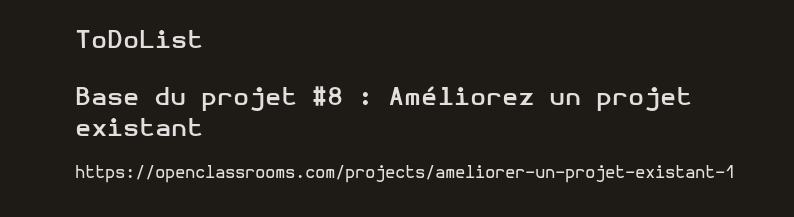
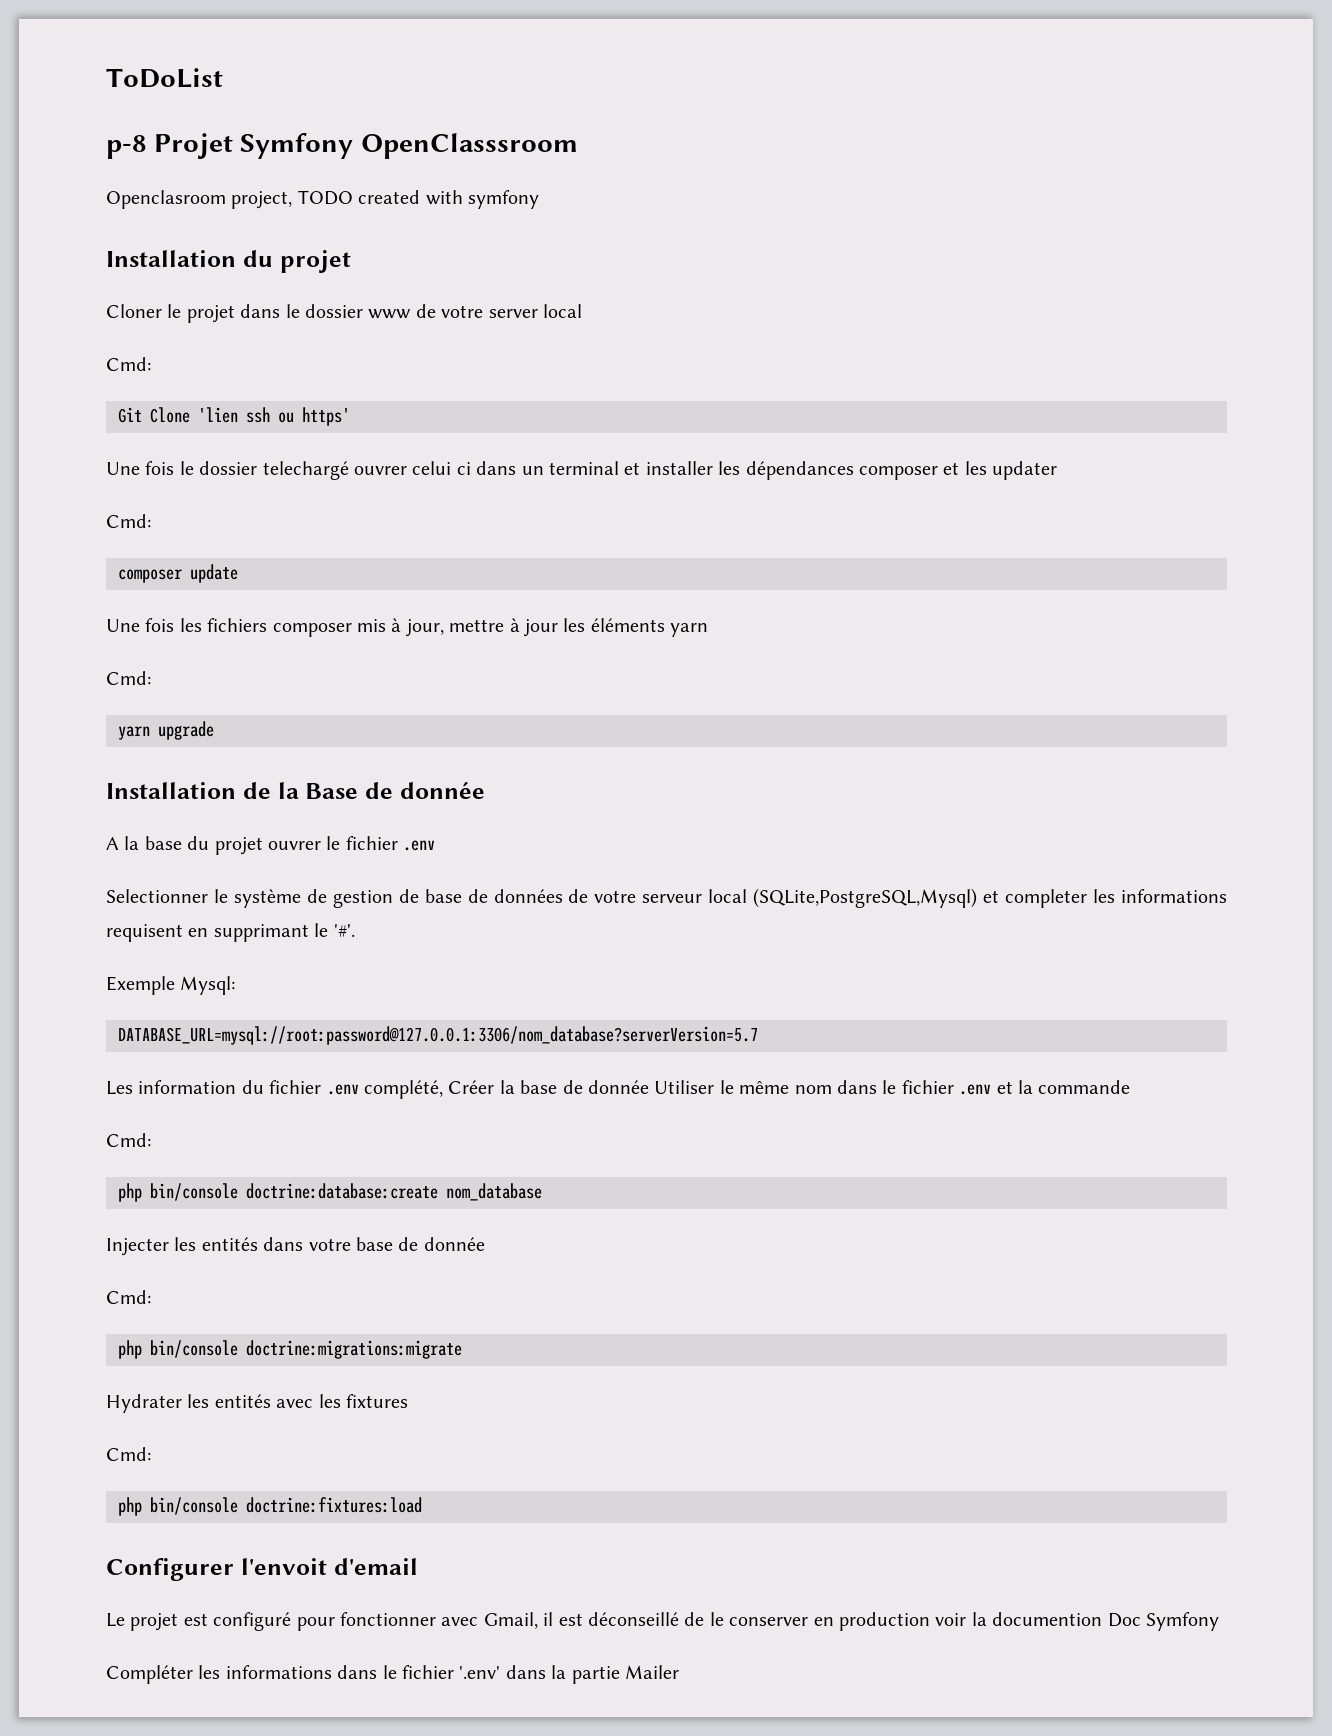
[75,86,692,112] [75,118,203,136] [75,165,735,183] Base du projet #8 : Améliorez un projet existant // https://openclassrooms.com/projects/ameliorer-un-projet-existant-1 -> [106,133,578,159] [106,190,539,209] [106,250,351,273] [106,304,582,323] [106,357,151,371] [118,407,350,426] [106,461,1058,480] [106,514,151,528] [118,564,238,583] [106,618,709,637] [106,671,151,685] [118,721,214,740] [106,782,485,799] [106,836,436,855] [106,888,1228,908] [106,923,355,942] [106,976,236,995] [118,1026,758,1045] [106,1080,1131,1099] [106,1133,151,1147] [118,1183,542,1202] [106,1237,485,1256] [106,1290,151,1304] [118,1340,462,1359] [106,1394,408,1413] [106,1447,151,1461] [118,1497,422,1516] [106,1558,418,1581] [106,1612,1219,1631] [106,1665,679,1684] p-8 Projet Symfony OpenClasssroom // Openclasroom project, TODO created with symfony // Installation du projet // Cloner le projet dans le dossier www de votre server local // Cmd: // Git Clone 'lien ssh ou https' // Une fois le dossier telechargé ouvrer celui ci dans un terminal et installer les dépendances composer et les updater // Cmd: // composer update // Une fois les fichiers composer mis à jour, mettre à jour les éléments yarn // Cmd: // yarn upgrade // Installation de la Base de donnée // A la base du projet ouvrer le fichier .env // Selectionner le système de gestion de base de données de votre serveur local (SQLite,PostgreSQL,Mysql) et completer les informations requisent en supprimant le '#'. // Exemple Mysql: // DATABASE_URL=mysql://root:password@127.0.0.1:3306/nom_database?serverVersion=5.7 // Les information du fichier .env complété, Créer la base de donnée Utiliser le même nom dans le fichier .env et la commande // Cmd: // php bin/console doctrine:database:create nom_database // Injecter les entités dans votre base de donnée // Cmd: // php bin/console doctrine:migrations:migrate // Hydrater les entités avec les fixtures // Cmd: // php bin/console doctrine:fixtures:load // Configurer l'envoit d'email // Le projet est configuré pour fonctionner avec Gmail, il est déconseillé de le conserver en production voir la documention Doc Symfony // Compléter les informations dans le fichier '.env' dans la partie Mailer

